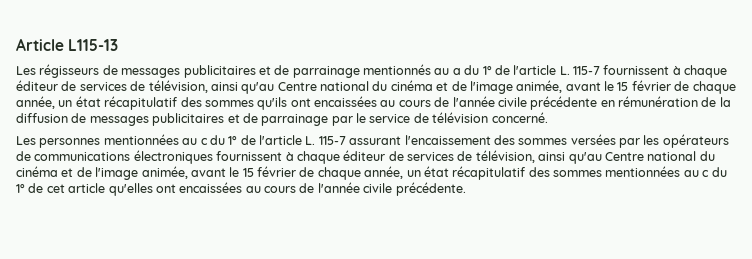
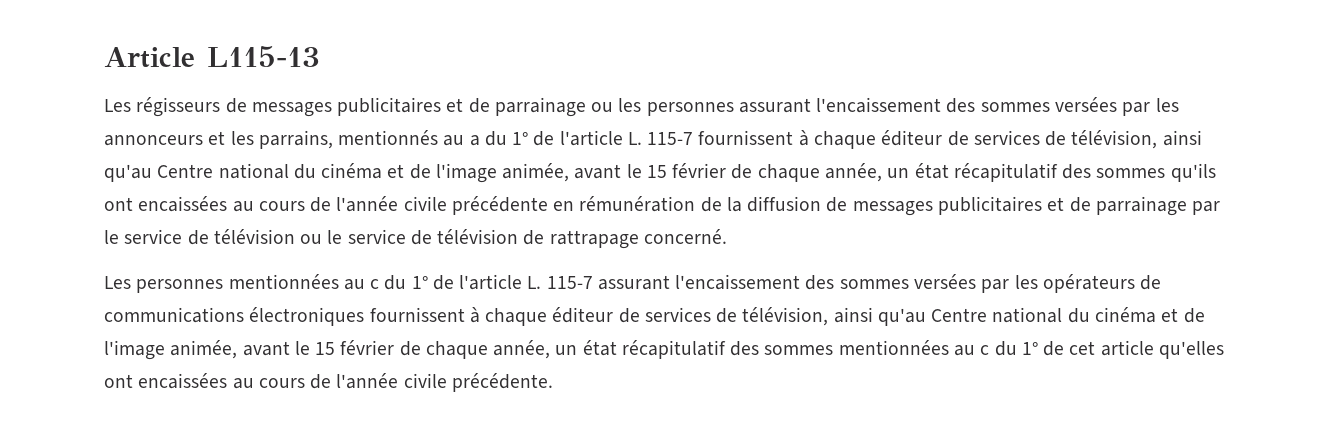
(360, 72) none -> [591,97,1179,116] [104,130,333,149] ou les personnes assurant l'encaissement des sommes versées par les annonceurs et les parrains,
(489, 117) none -> [300,229,639,249] ou le service de télévision de rattrapage

